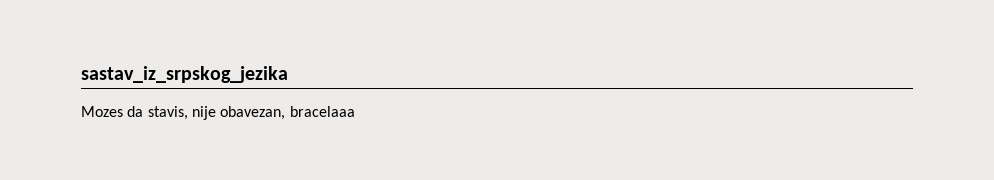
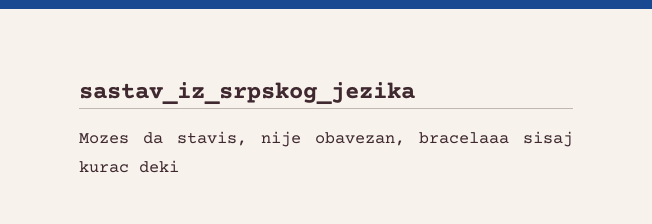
(355, 111) none -> [523,131,573,147] [79,160,179,173] sisaj kurac deki

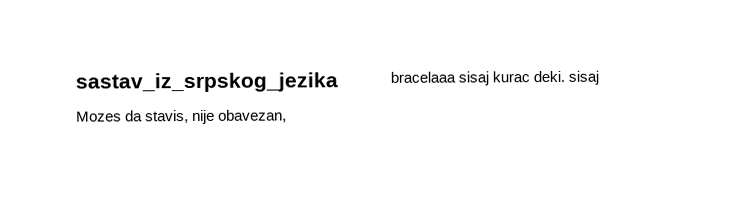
[139,160,179,173] deki -> [533,70,600,85] deki. sisaj

